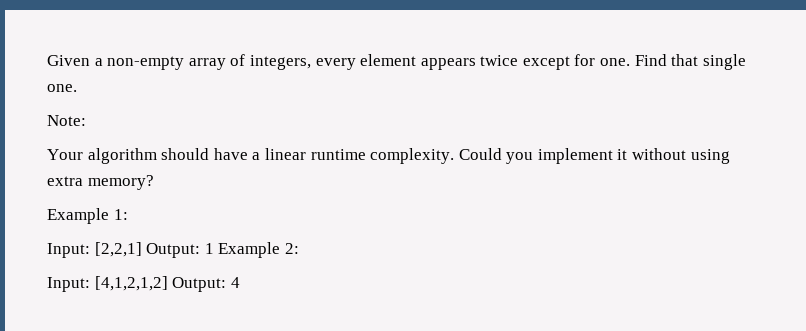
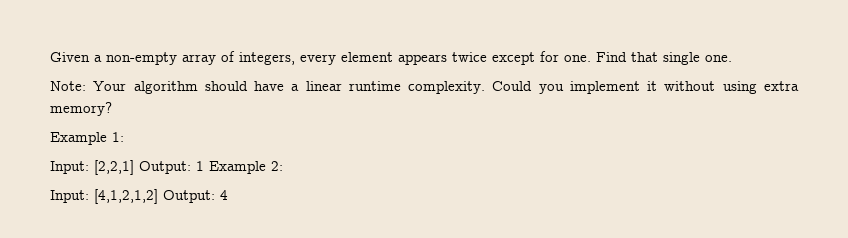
(86, 120) // -> (86, 86) none

